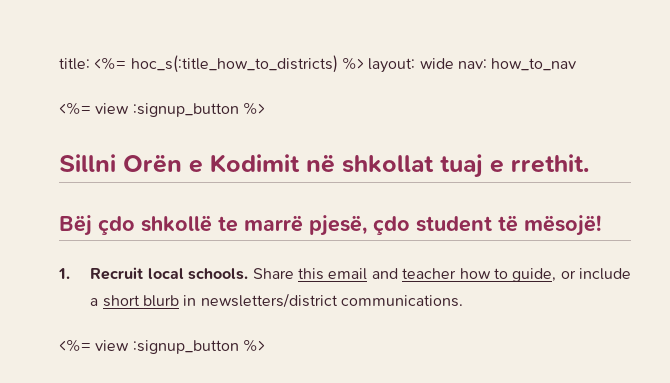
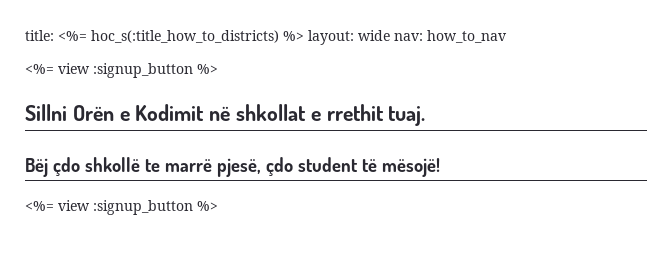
[440,154,589,178] tuaj e rrethit. -> [310,104,426,126] e rrethit tuaj.
[58,267,631,282] [90,293,464,308] // 1. Recruit local schools. Share this email and teacher how to guide, or include a short blurb in newsletters/district communications. -> (440, 167) none

